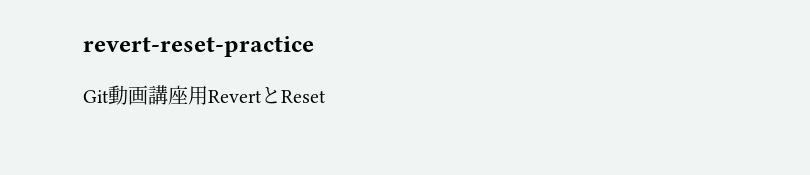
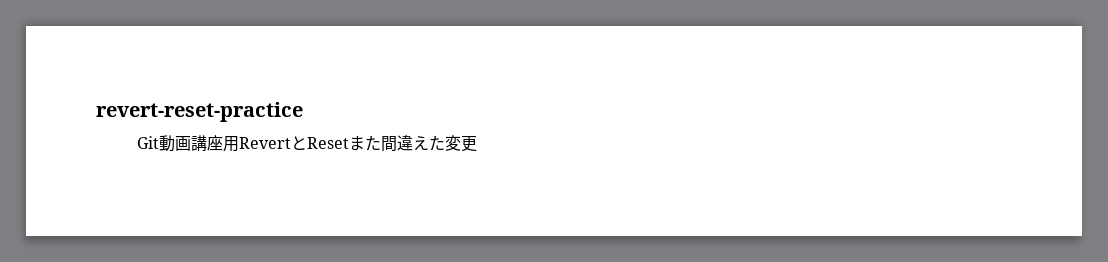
(326, 96) none -> [349,135,478,152] また間違えた変更

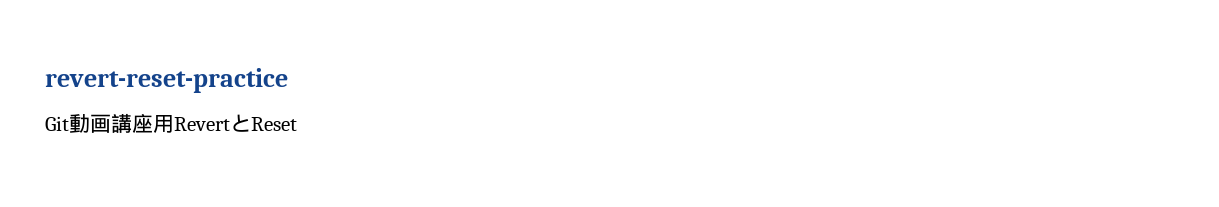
[349,135,478,152] また間違えた変更 -> (297, 124) none

